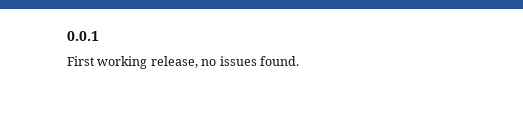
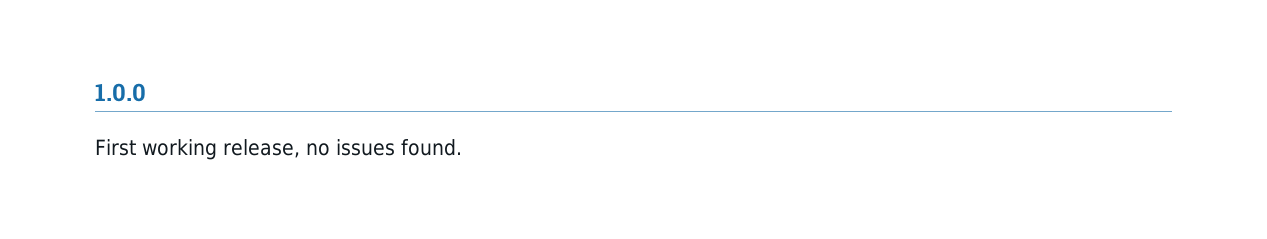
[67,31,99,41] 0.0.1 -> [95,83,146,102] 1.0.0

